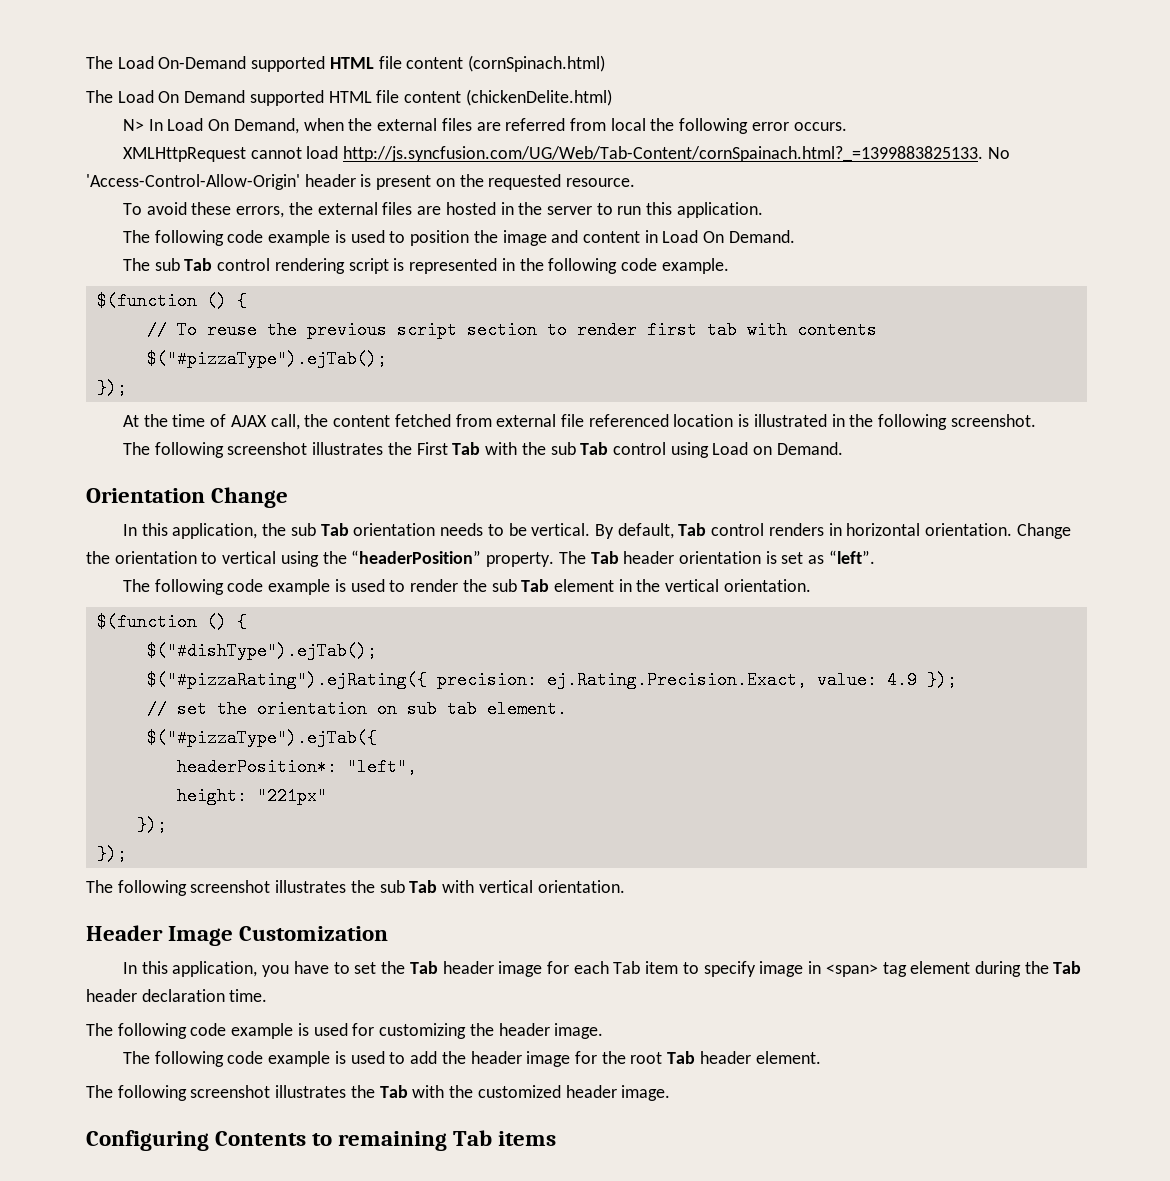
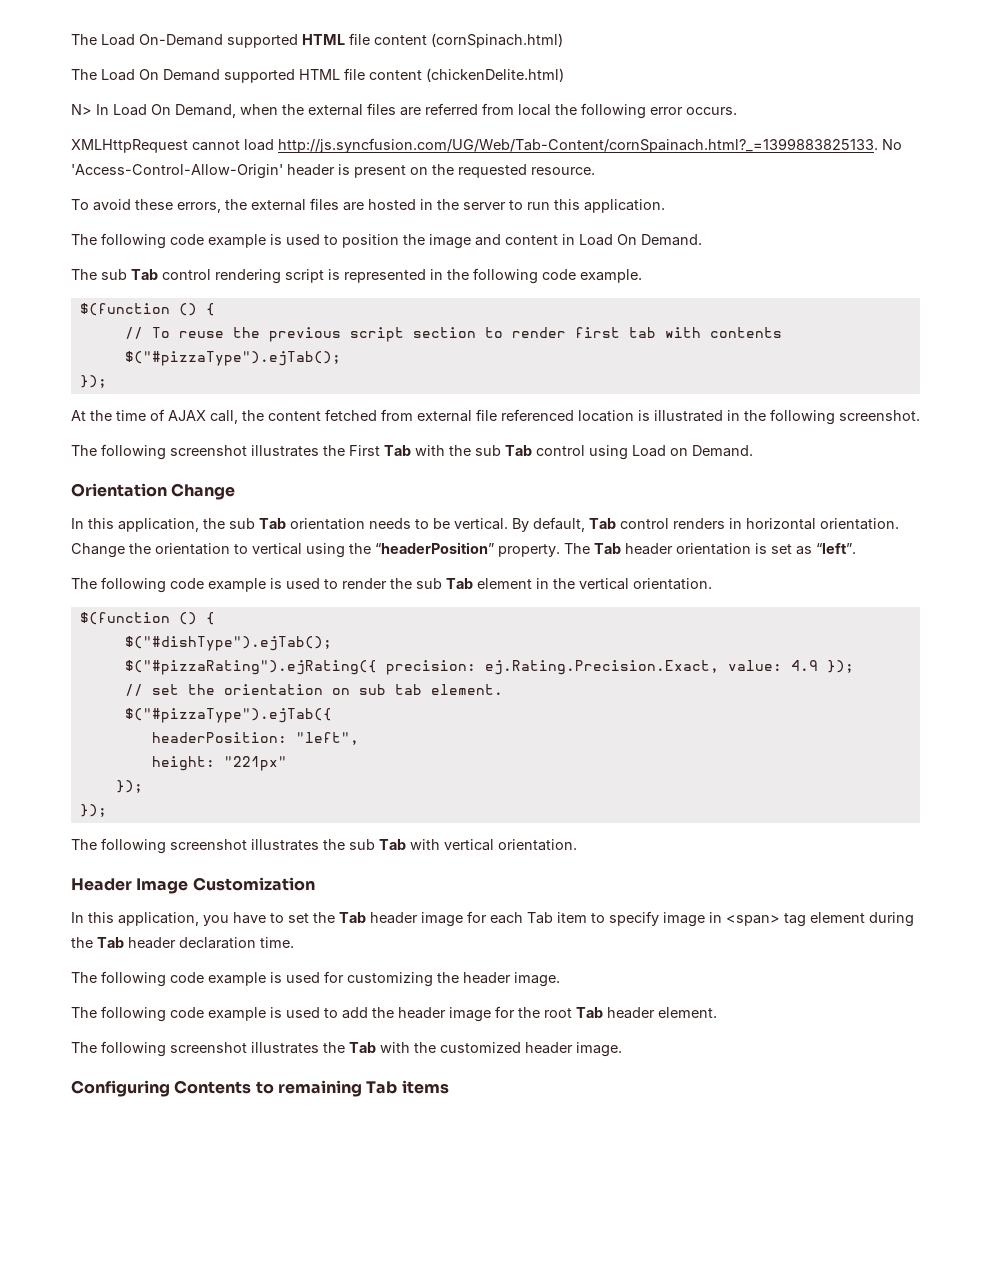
[176,758,337,776] headerPosition*: -> [151,732,287,743] headerPosition:

